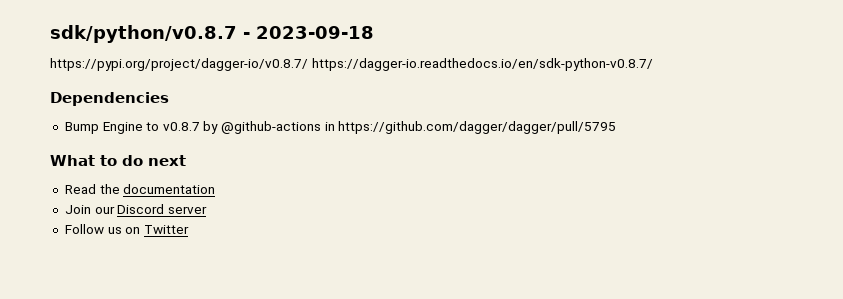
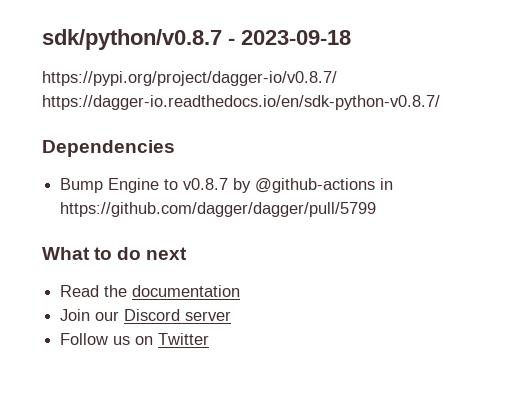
[338,121,617,134] https://github.com/dagger/dagger/pull/5795 -> [60,202,377,217] https://github.com/dagger/dagger/pull/5799

